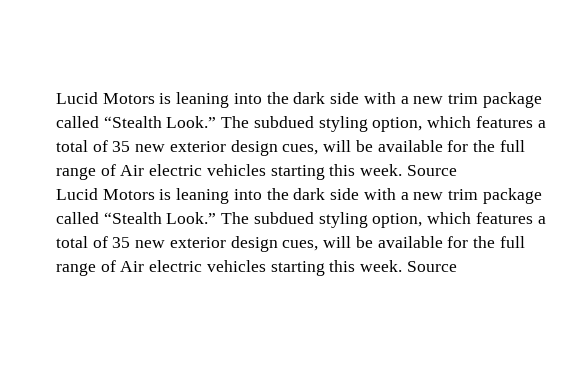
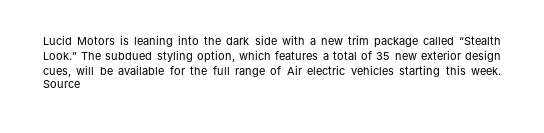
[56,188,542,204] [56,212,546,228] [56,236,525,252] [56,260,457,276] // Lucid Motors is leaning into the dark side with a new trim package called “Stealth Look.” The subdued styling option, which features a total of 35 new exterior design cues, will be available for the full range of Air electric vehicles starting this week. Source -> (80, 84) none

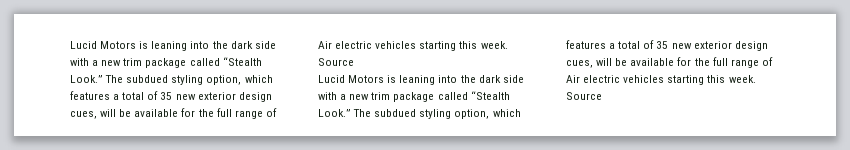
(80, 84) none -> [318,75,524,85] [318,91,510,102] [318,109,521,119] [566,40,768,51] [566,57,773,68] [566,75,756,85] [566,92,602,100] // Lucid Motors is leaning into the dark side with a new trim package called “Stealth Look.” The subdued styling option, which features a total of 35 new exterior design cues, will be available for the full range of Air electric vehicles starting this week. Source

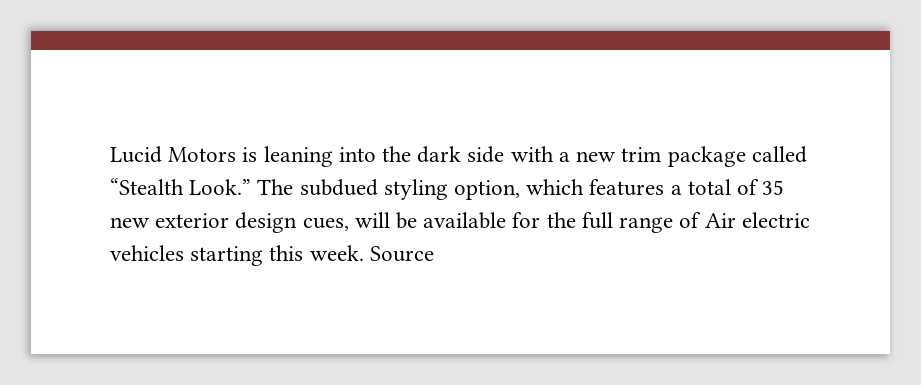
[318,75,524,85] [318,91,510,102] [318,109,521,119] [566,40,768,51] [566,57,773,68] [566,75,756,85] [566,92,602,100] // Lucid Motors is leaning into the dark side with a new trim package called “Stealth Look.” The subdued styling option, which features a total of 35 new exterior design cues, will be available for the full range of Air electric vehicles starting this week. Source -> (434, 254) none

